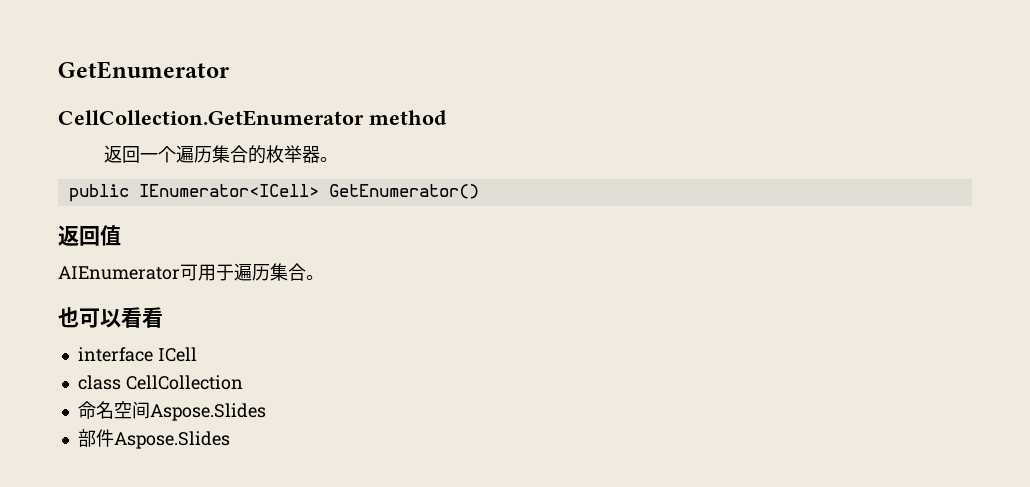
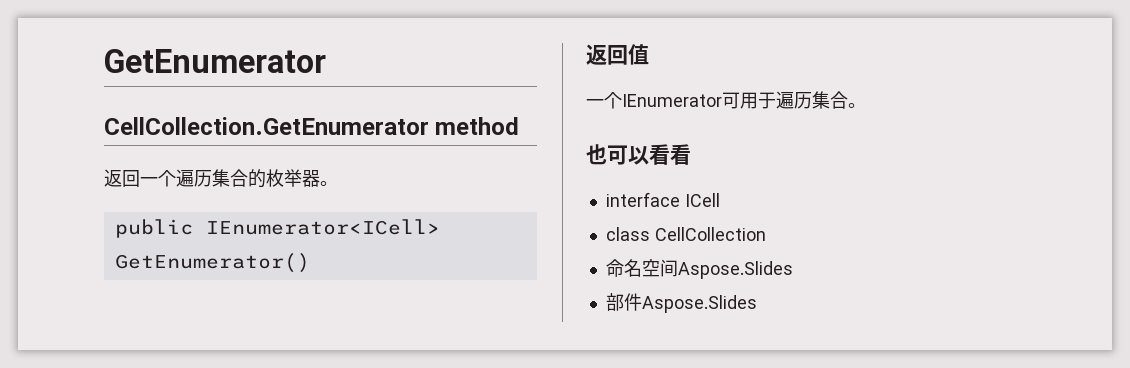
[58,266,180,280] AIEnumerator -> [586,92,722,109] 一个IEnumerator

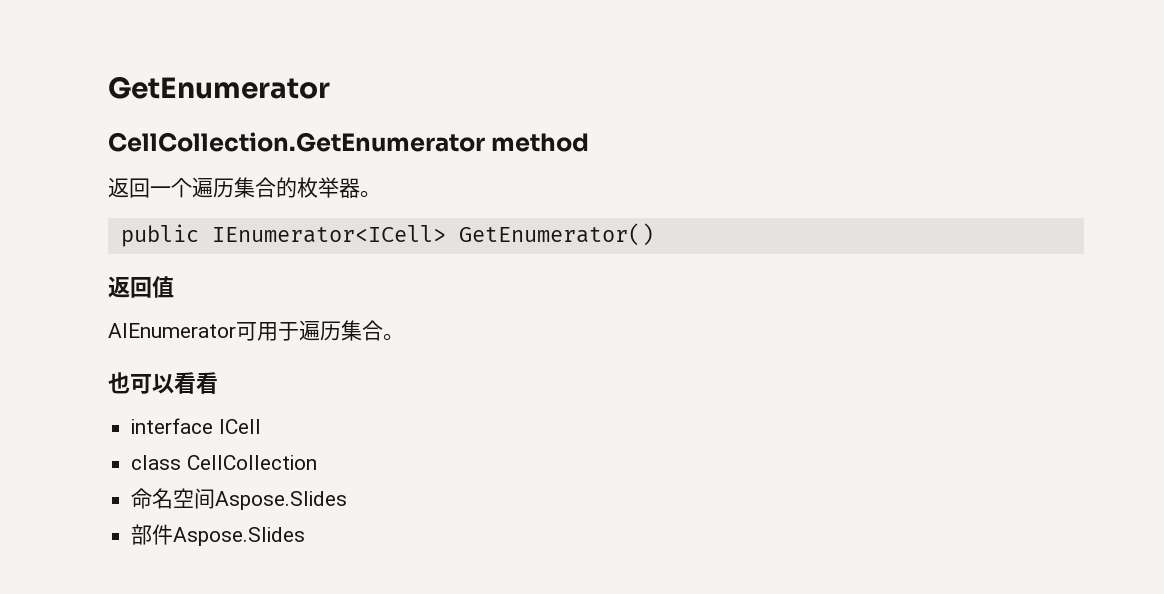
[586,92,722,109] 一个IEnumerator -> [108,323,236,338] AIEnumerator

